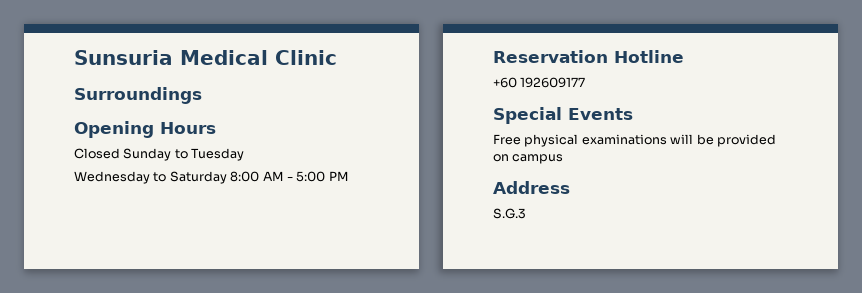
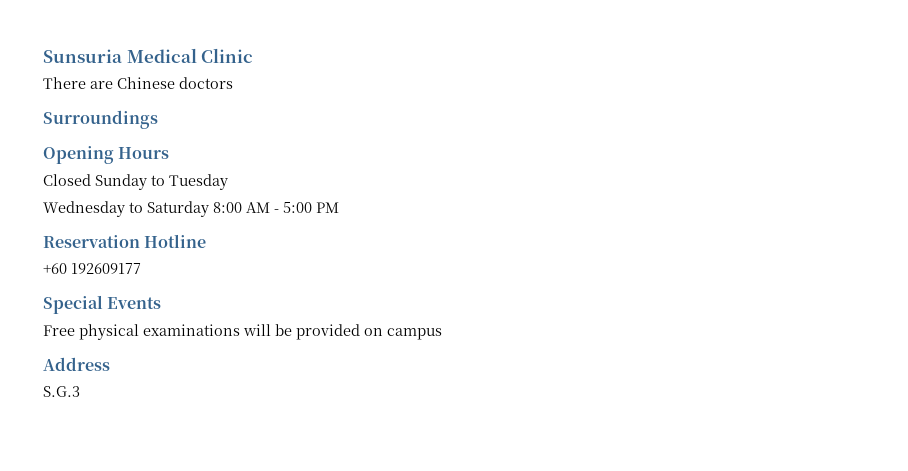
(337, 57) none -> [43,77,233,89] // There are Chinese doctors

